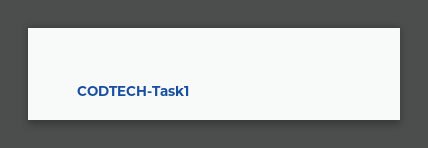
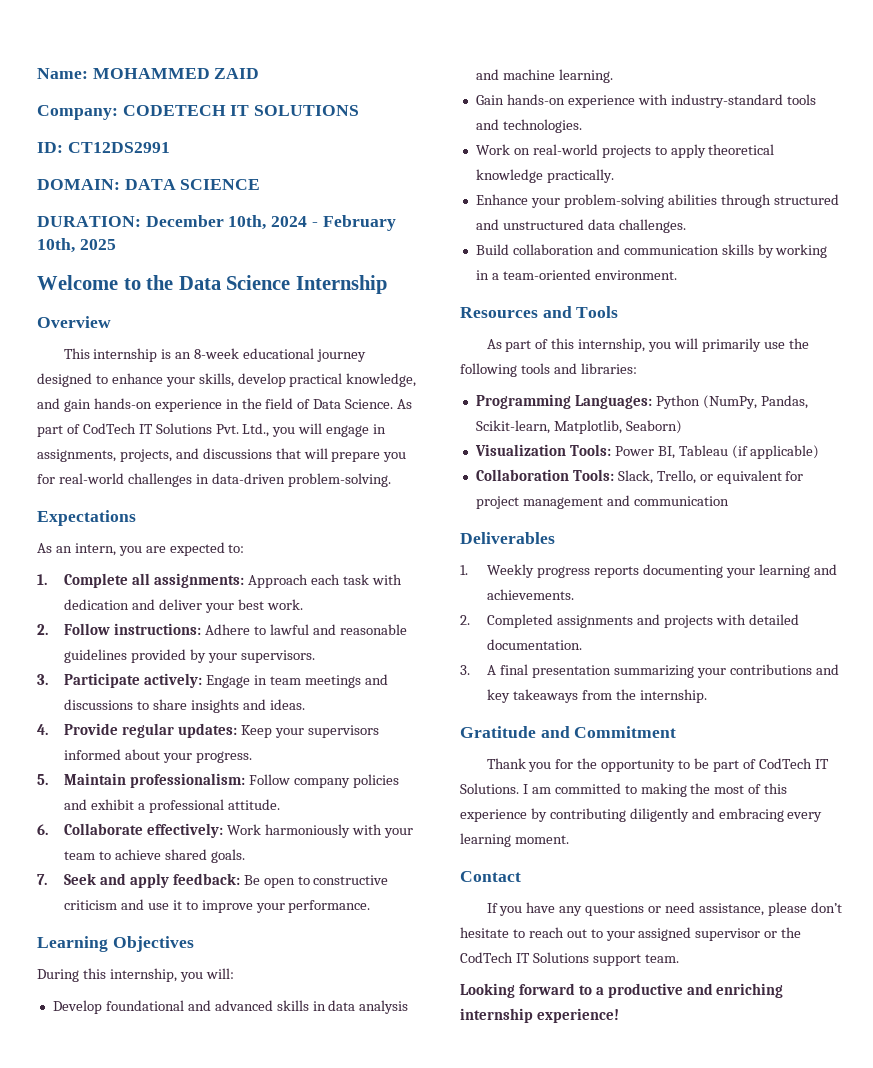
[77,86,189,96] CODTECH-Task1 -> [37,68,260,79] [37,105,360,120] [37,142,170,153] [37,179,261,190] [37,215,396,231] [37,238,116,253] [37,275,387,294] [37,316,111,328] [63,348,366,362] [37,373,417,387] [37,398,413,412] [37,423,387,437] [37,448,407,462] [37,473,391,487] [37,510,136,526] [37,542,245,556] [37,573,402,588] [64,599,303,613] [37,623,407,635] [64,649,315,663] [37,673,388,688] [64,699,305,713] [37,723,379,738] [64,749,252,763] [37,773,399,788] [64,799,280,813] [37,823,413,838] [64,849,245,863] [37,873,389,888] [64,899,371,913] [37,936,194,952] [37,968,234,982] [52,1000,409,1014] [475,69,613,83] [475,94,816,108] [475,119,582,133] [475,144,775,158] [475,169,614,183] [475,194,839,208] [475,219,686,233] [475,244,828,258] [475,269,677,280] [460,306,619,318] [486,338,809,352] [460,363,637,377] [475,394,808,409] [475,420,682,434] [474,444,820,459] [475,469,804,484] [475,495,729,509] [460,532,555,544] [460,564,837,578] [487,589,575,600] [460,614,799,628] [487,639,583,650] [460,664,839,678] [487,689,707,703] [460,726,677,738] [486,758,829,772] [460,783,788,797] [460,808,823,822] [460,833,569,847] [460,871,521,882] [486,902,842,916] [460,927,802,941] [460,952,679,966] [460,983,784,998] [460,1008,619,1023] Name: MOHAMMED ZAID // Company: CODETECH IT SOLUTIONS // ID: CT12DS2991 // DOMAIN: DATA SCIENCE // DURATION: December 10th, 2024 - February 10th, 2025 // Welcome to the Data Science Internship // Overview // This internship is an 8-week educational journey designed to enhance your skills, develop practical knowledge, and gain hands-on experience in the field of Data Science. As part of CodTech IT Solutions Pvt. Ltd., you will engage in assignments, projects, and discussions that will prepare you for real-world challenges in data-driven problem-solving. // Expectations // As an intern, you are expected to: // 1. Complete all assignments: Approach each task with dedication and deliver your best work. // 2. Follow instructions: Adhere to lawful and reasonable guidelines provided by your supervisors. // 3. Participate actively: Engage in team meetings and discussions to share insights and ideas. // 4. Provide regular updates: Keep your supervisors informed about your progress. // 5. Maintain professionalism: Follow company policies and exhibit a professional attitude. // 6. Collaborate effectively: Work harmoniously with your team to achieve shared goals. // 7. Seek and apply feedback: Be open to constructive criticism and use it to improve your performance. // Learning Objectives // During this internship, you will: // Develop foundational and advanced skills in data analysis and machine learning. // Gain hands-on experience with industry-standard tools and technologies. // Work on real-world projects to apply theoretical knowledge practically. // Enhance your problem-solving abilities through structured and unstructured data challenges. // Build collaboration and communication skills by working in a team-oriented environment. // Resources and Tools // As part of this internship, you will primarily use the following tools and libraries: // Programming Languages: Python (NumPy, Pandas, Scikit-learn, Matplotlib, Seaborn) // Visualization Tools: Power BI, Tableau (if applicable) // Collaboration Tools: Slack, Trello, or equivalent for project management and communication // Deliverables // 1. Weekly progress reports documenting your learning and achievements. // 2. Completed assignments and projects with detailed documentation. // 3. A final presentation summarizing your contributions and key takeaways from the internship. // Gratitude and Commitment // Thank you for the opportunity to be part of CodTech IT Solutions. I am committed to making the most of this experience by contributing diligently and embracing every learning moment. // Contact // If you have any questions or need assistance, please don’t hesitate to reach out to your assigned supervisor or the CodTech IT Solutions support team. // Looking forward to a productive and enriching internship experience!

